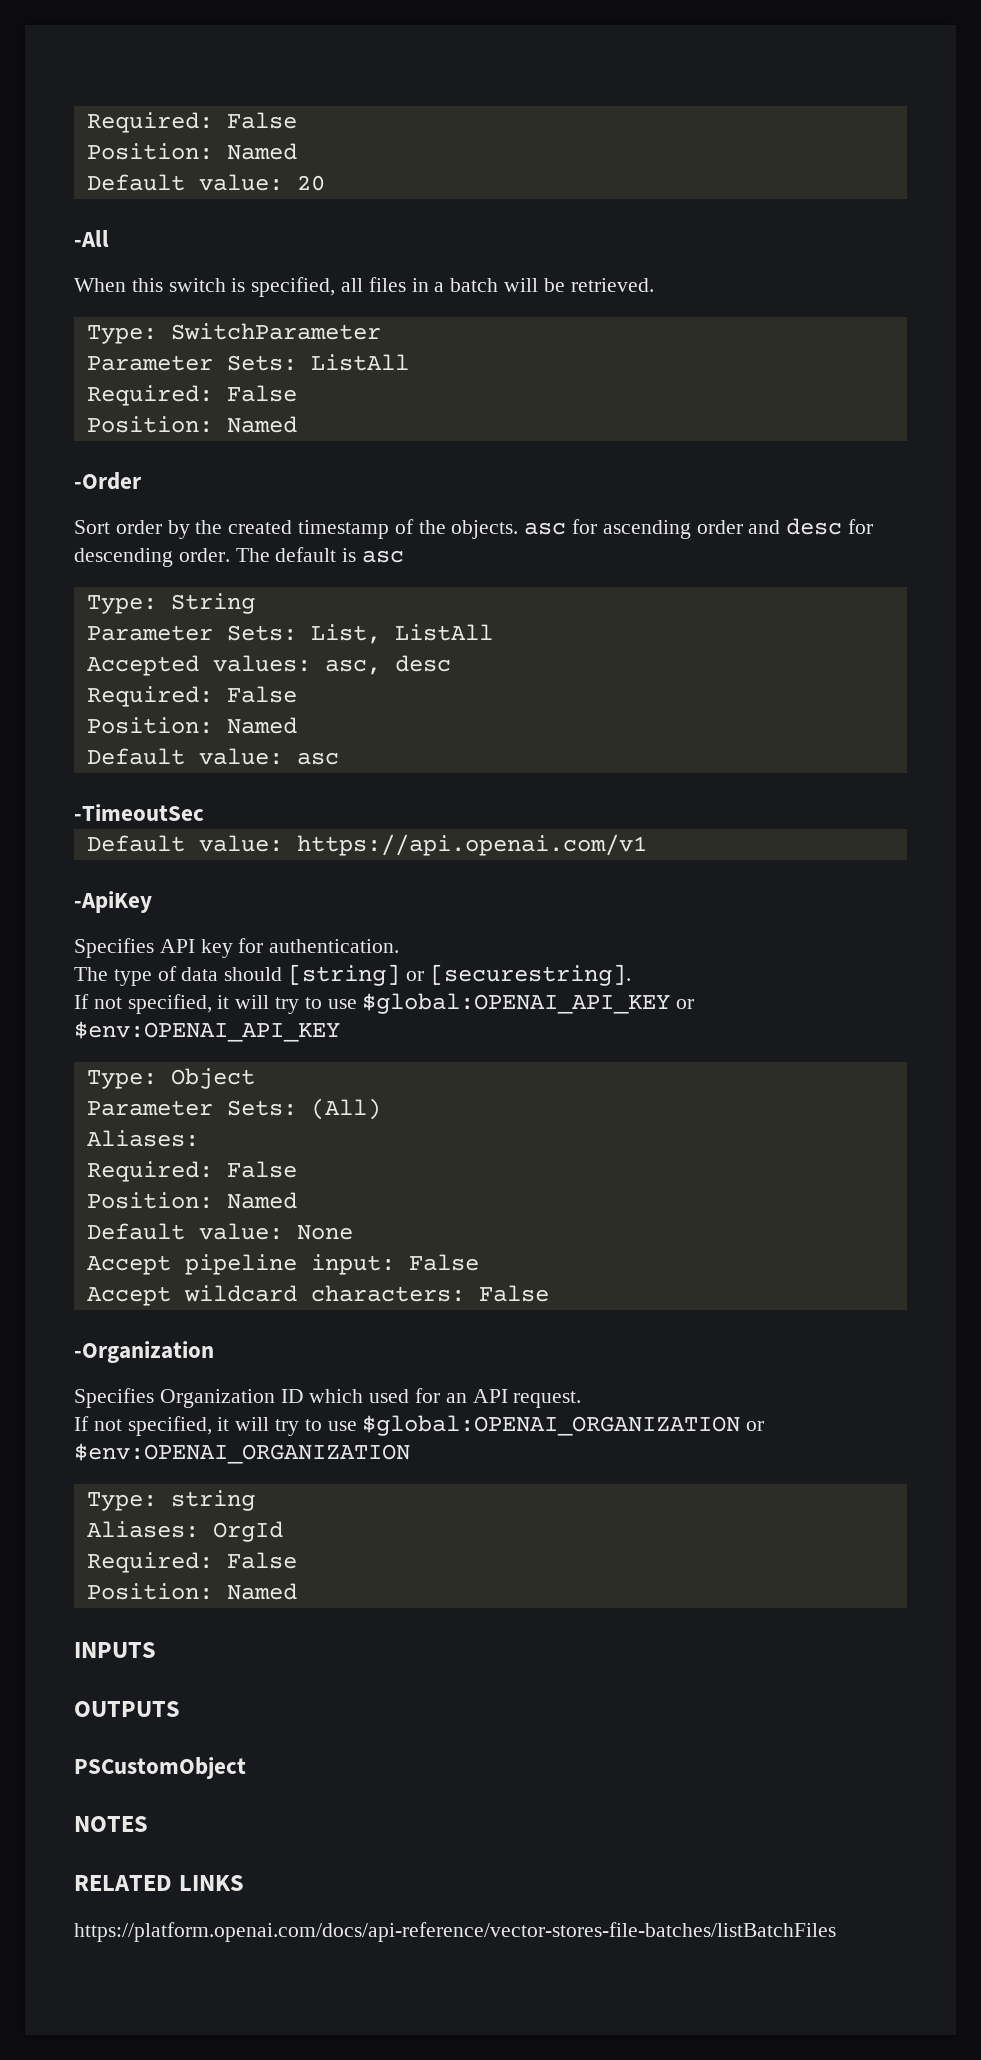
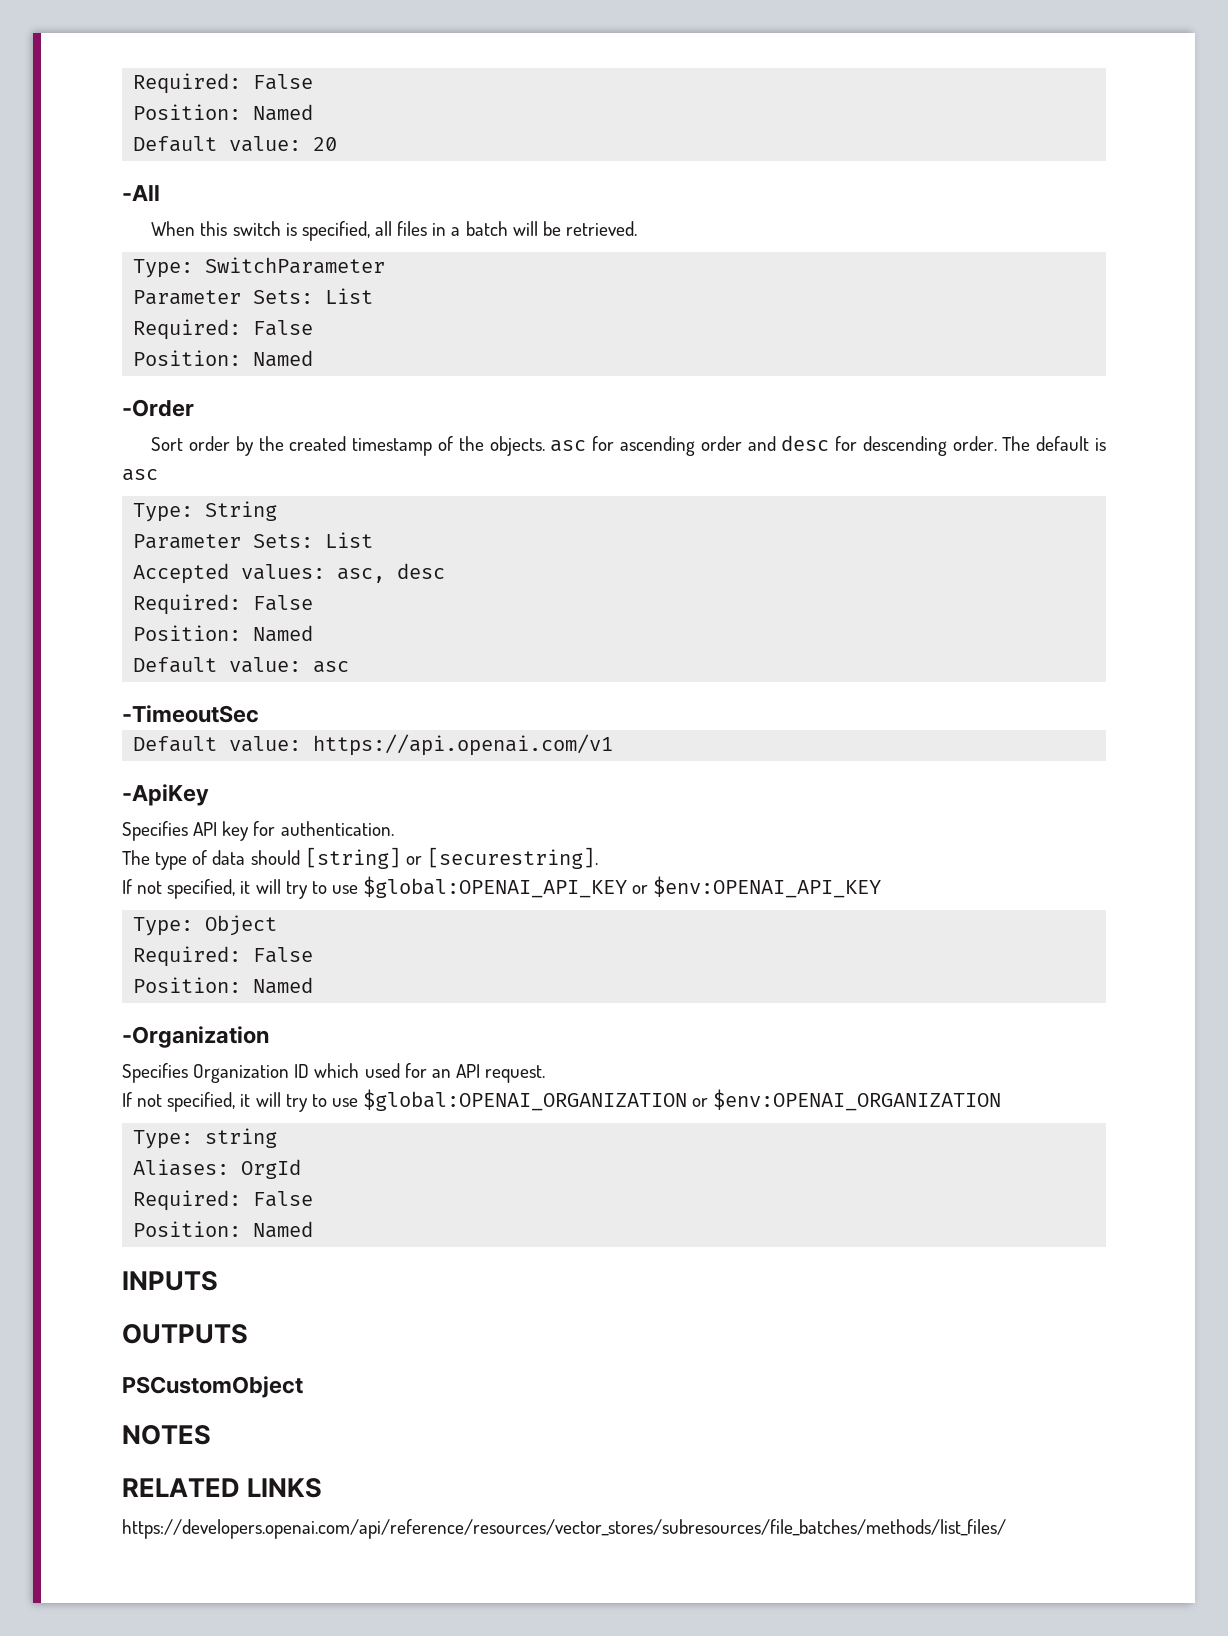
[310,354,409,371] ListAll -> [325,288,374,304] List
[310,624,493,644] List, ListAll -> [325,532,374,548] List
[86,1098,381,1120] [86,1130,199,1147] [86,1161,297,1182] [86,1192,297,1209] [86,1223,353,1240] [86,1254,479,1275] [86,1285,549,1306] // Parameter Sets: (All) // Aliases: // Required: False // Position: Named // Default value: None // Accept pipeline input: False // Accept wildcard characters: False -> [133,946,314,967] [133,977,314,994] // Required: False // Position: Named
[74,1922,836,1942] https://platform.openai.com/docs/api-reference/vector-stores-file-batches/listBatchFiles -> [122,1519,1006,1539] https://developers.openai.com/api/reference/resources/vector_stores/subresources/file_batches/methods/list_files/

